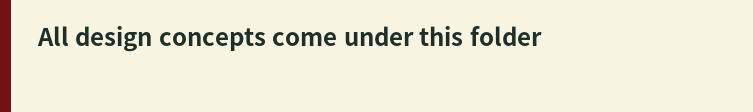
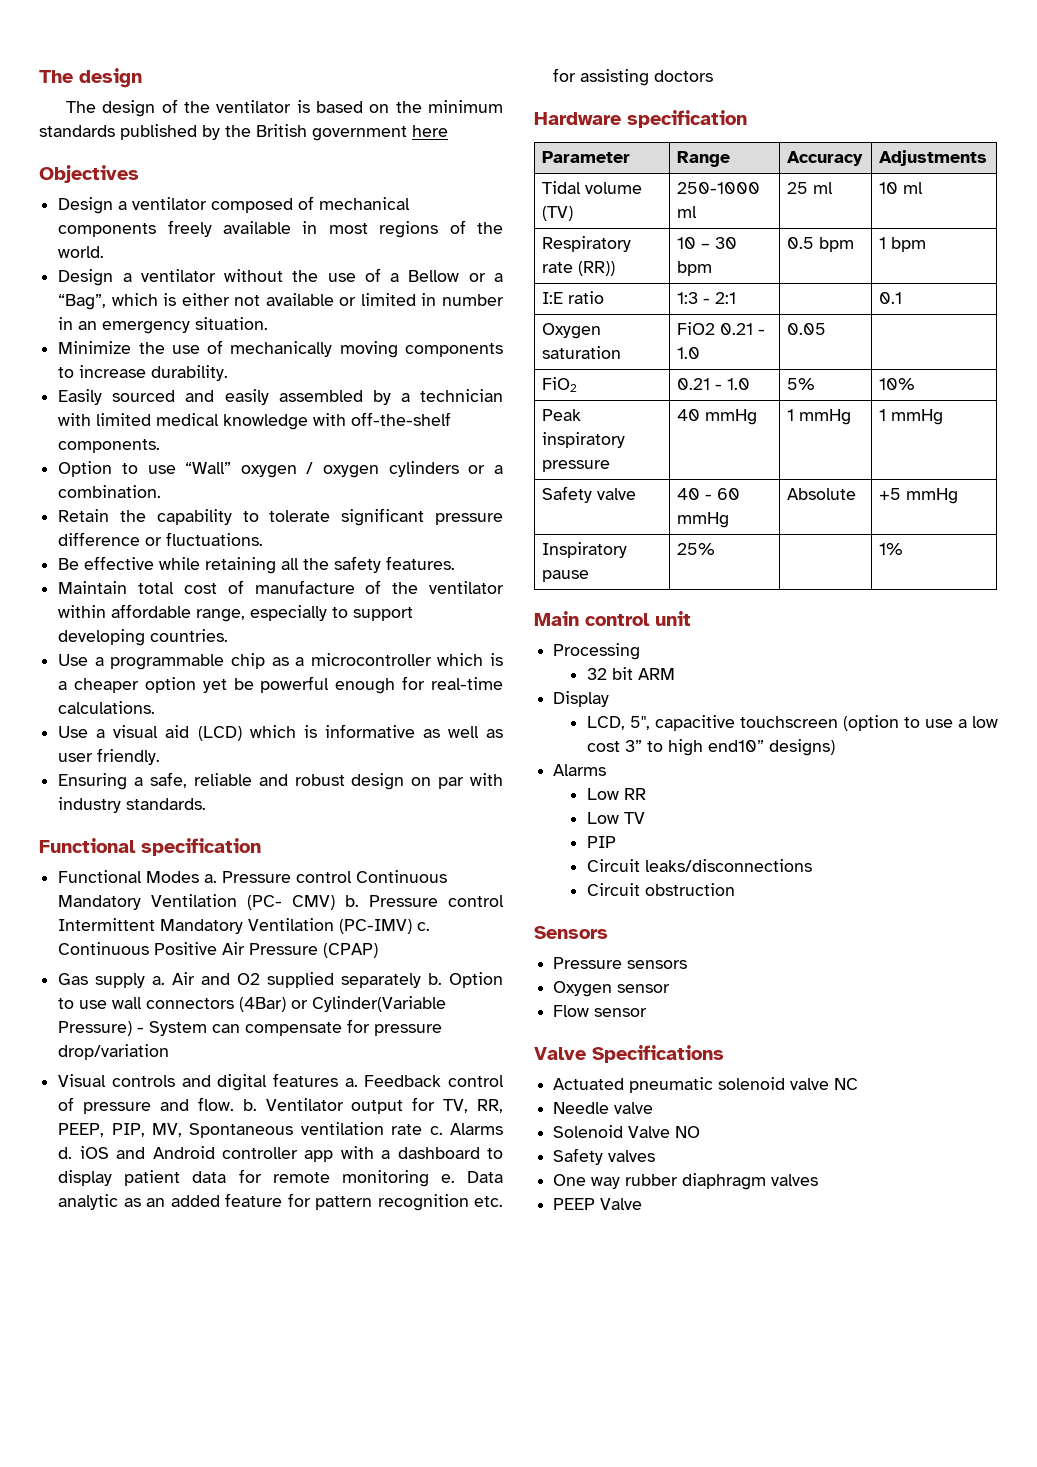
[37,26,542,52] All design concepts come under this folder -> [39,68,142,88] [66,99,504,117] [39,124,448,141] [39,165,139,183] [58,196,411,214] [58,220,504,238] [58,246,105,258] [58,268,503,286] [58,293,504,310] [58,317,269,334] [58,340,503,358] [58,365,229,381] [58,389,503,405] [58,412,452,430] [58,439,161,453] [58,461,504,478] [58,485,162,498] [58,508,503,526] [58,532,264,546] [58,556,456,574] [58,580,504,594] [58,604,414,622] [58,629,229,646] [58,653,503,670] [58,676,503,694] [58,701,156,714] [58,724,503,741] [58,748,161,765] [58,772,503,790] [58,797,207,813] [39,838,261,856] [58,870,448,883] [58,894,504,910] [58,918,431,934] [58,942,379,958] [58,972,504,988] [58,996,447,1012] [58,1019,443,1036] [58,1044,170,1060] [58,1073,504,1091] [58,1097,503,1114] [58,1122,504,1138] [58,1146,504,1162] [58,1169,503,1187] [58,1193,503,1211] [553,68,714,86] [534,110,747,128] [542,151,631,163] [677,151,731,167] [787,151,864,166] [879,150,988,166] [542,181,643,194] [542,206,574,221] [677,182,761,194] [677,206,698,218] [787,182,834,194] [879,182,924,194] [542,236,632,252] [542,261,616,276] [677,237,738,249] [677,261,713,276] [787,237,855,252] [879,237,927,252] [542,291,605,304] [677,292,737,304] [879,292,903,304] [542,323,602,339] [542,346,622,359] [677,322,766,335] [677,347,701,359] [787,323,827,335] [542,377,578,392] [677,378,751,390] [787,378,816,390] [879,378,916,390] [542,409,582,421] [542,432,626,448] [542,460,611,472] [677,409,758,425] [787,409,852,425] [879,409,944,425] [542,486,637,503] [677,488,741,500] [677,512,730,528] [787,488,857,500] [879,488,959,504] [542,542,628,558] [542,570,590,582] [677,543,716,555] [879,543,904,555] [534,611,691,626] [553,643,641,660] [586,667,675,680] [553,691,610,707] [586,715,998,731] [586,739,835,756] [553,764,607,776] [586,788,646,800] [586,812,645,824] [586,836,616,848] [586,859,812,872] [586,883,735,896] [534,926,608,939] [553,957,688,969] [553,981,671,997] [553,1005,648,1017] [534,1045,724,1063] [553,1077,859,1093] [553,1102,654,1114] [553,1125,701,1138] [553,1148,656,1165] [553,1173,819,1190] [553,1198,643,1210] The design // The design of the ventilator is based on the minimum standards published by the British government here // Objectives // Design a ventilator composed of mechanical components freely available in most regions of the world. // Design a ventilator without the use of a Bellow or a “Bag”, which is either not available or limited in number in an emergency situation. // Minimize the use of mechanically moving components to increase durability. // Easily sourced and easily assembled by a technician with limited medical knowledge with off-the-shelf components. // Option to use “Wall” oxygen / oxygen cylinders or a combination. // Retain the capability to tolerate significant pressure difference or fluctuations. // Be effective while retaining all the safety features. // Maintain total cost of manufacture of the ventilator within affordable range, especially to support developing countries. // Use a programmable chip as a microcontroller which is a cheaper option yet be powerful enough for real-time calculations. // Use a visual aid (LCD) which is informative as well as user friendly. // Ensuring a safe, reliable and robust design on par with industry standards. // Functional specification // Functional Modes a. Pressure control Continuous Mandatory Ventilation (PC- CMV) b. Pressure control Intermittent Mandatory Ventilation (PC-IMV) c. Continuous Positive Air Pressure (CPAP) // Gas supply a. Air and O2 supplied separately b. Option to use wall connectors (4Bar) or Cylinder(Variable Pressure) - System can compensate for pressure drop/variation // Visual controls and digital features a. Feedback control of pressure and flow. b. Ventilator output for TV, RR, PEEP, PIP, MV, Spontaneous ventilation rate c. Alarms d. iOS and Android controller app with a dashboard to display patient data for remote monitoring e. Data analytic as an added feature for pattern recognition etc. for assisting doctors // Hardware specification // Parameter | Range | Accuracy | Adjustments // Tidal volume (TV) | 250-1000 ml | 25 ml | 10 ml // Respiratory rate (RR)) | 10 – 30 bpm | 0.5 bpm | 1 bpm // I:E ratio | 1:3 - 2:1 | | 0.1 // Oxygen saturation | FiO2 0.21 - 1.0 | 0.05 | // FiO2 | 0.21 - 1.0 | 5% | 10% // Peak inspiratory pressure | 40 mmHg | 1 mmHg | 1 mmHg // Safety valve | 40 - 60 mmHg | Absolute | +5 mmHg // Inspiratory pause | 25% | | 1% // Main control unit // Processing // 32 bit ARM // Display // LCD, 5", capacitive touchscreen (option to use a low cost 3” to high end10” designs) // Alarms // Low RR // Low TV // PIP // Circuit leaks/disconnections // Circuit obstruction // Sensors // Pressure sensors // Oxygen sensor // Flow sensor // Valve Specifications // Actuated pneumatic solenoid valve NC // Needle valve // Solenoid Valve NO // Safety valves // One way rubber diaphragm valves // PEEP Valve

